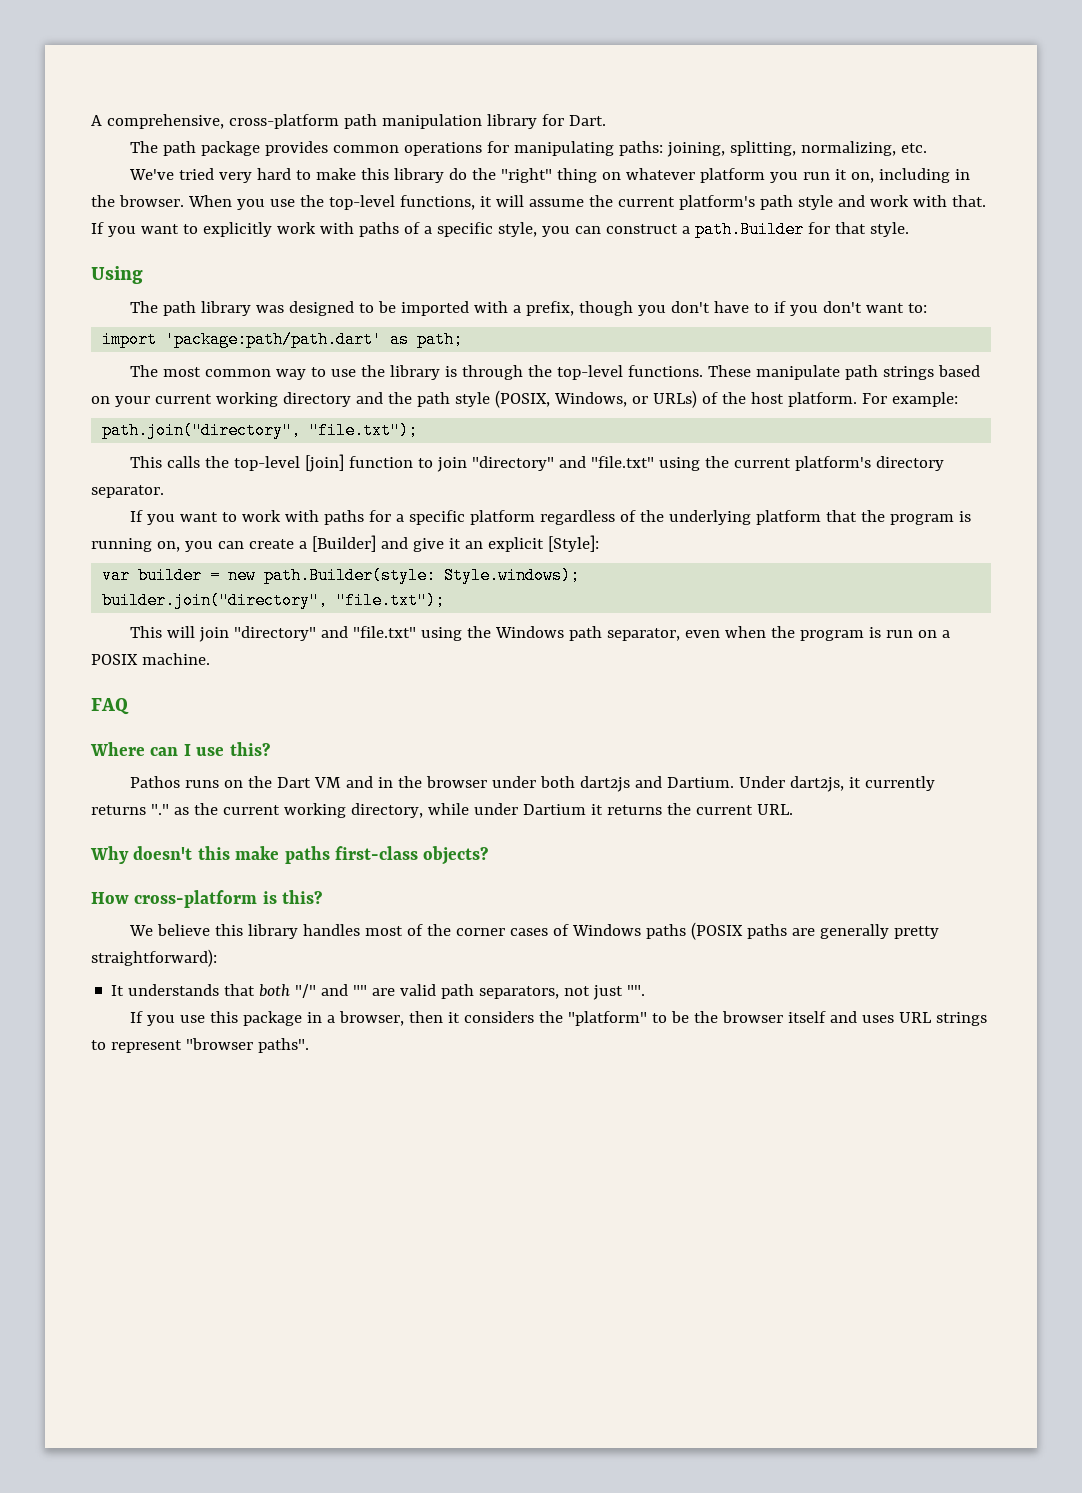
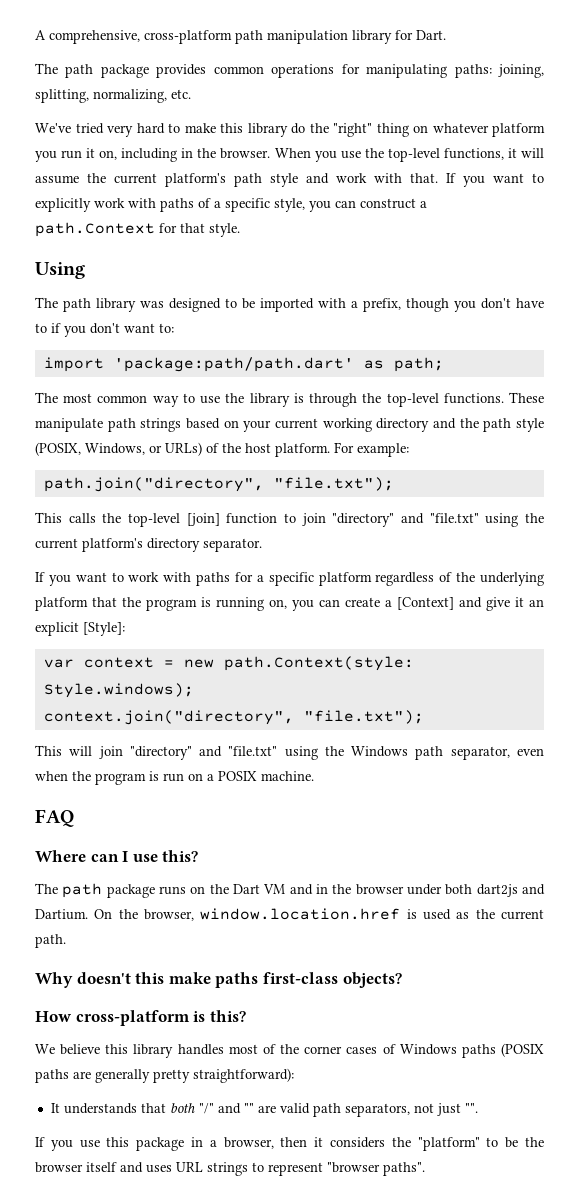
[694,221,804,238] path.Builder -> [35,222,155,237] path.Context
[311,535,376,552] [Builder] -> [397,597,454,610] [Context]
[138,567,203,584] builder -> [83,657,154,668] context
[264,567,437,584] path.Builder(style: -> [223,656,414,671] path.Context(style:
[102,592,329,609] builder.join("directory", -> [43,710,294,725] context.join("directory",
[130,776,181,788] Pathos -> [35,883,155,898] The path package
[738,776,935,792] [91,803,793,818] Under dart2js, it currently returns "." as the current working directory, while under Dartium it returns the current URL. -> [94,908,544,921] [35,934,66,948] On the browser, window.location.href is used as the current path.

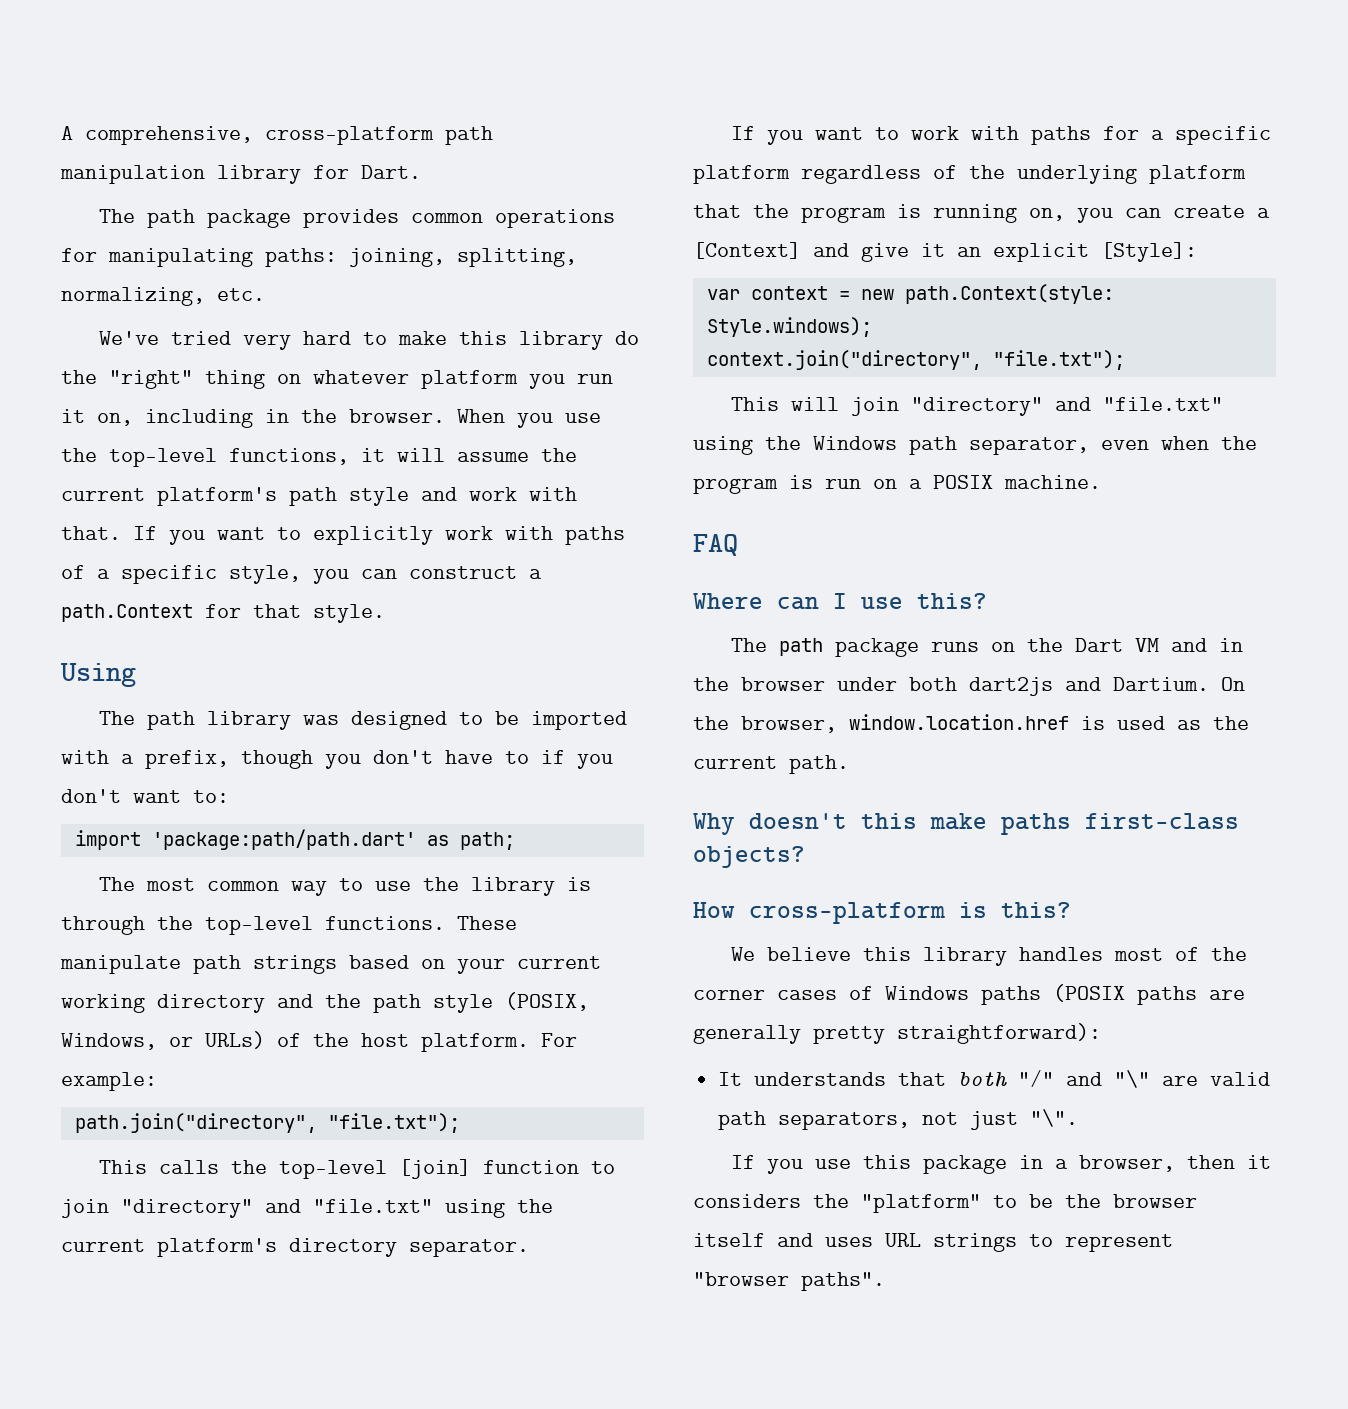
[243,1103,254,1113] "" -> [1114,1070,1151,1088] "\"
[464,1103,478,1113] "". -> [1030,1109,1079,1127] "\".

